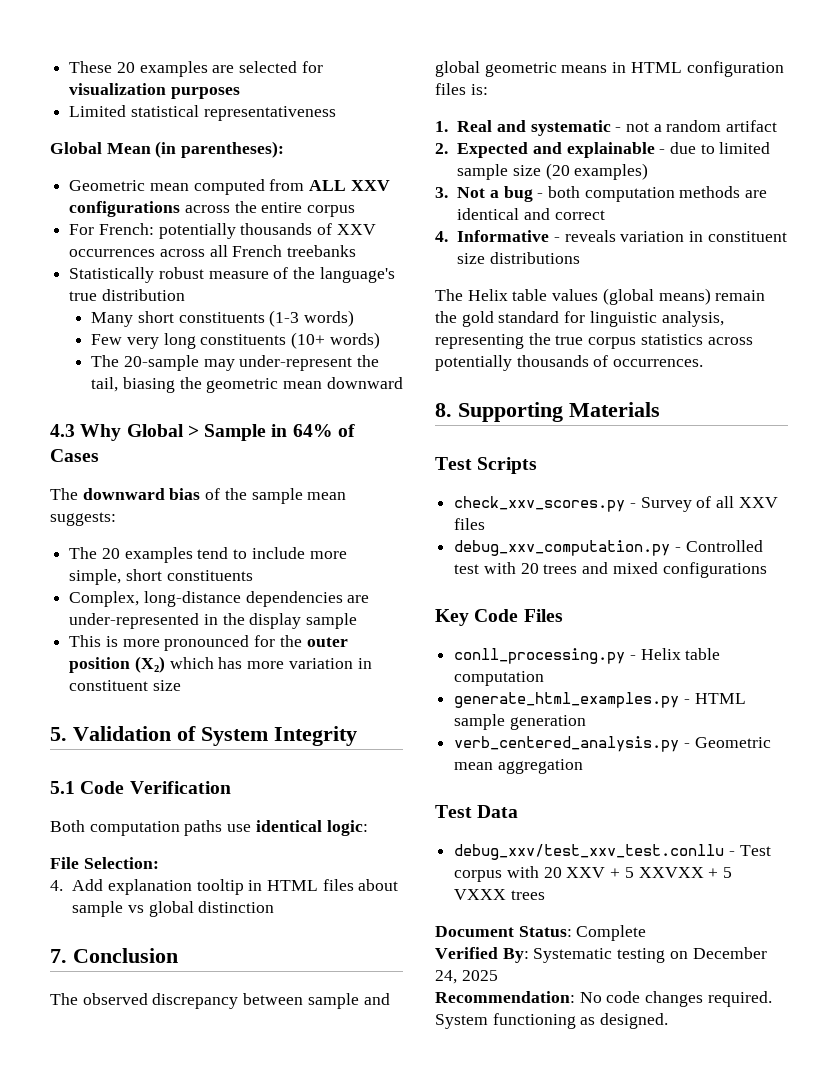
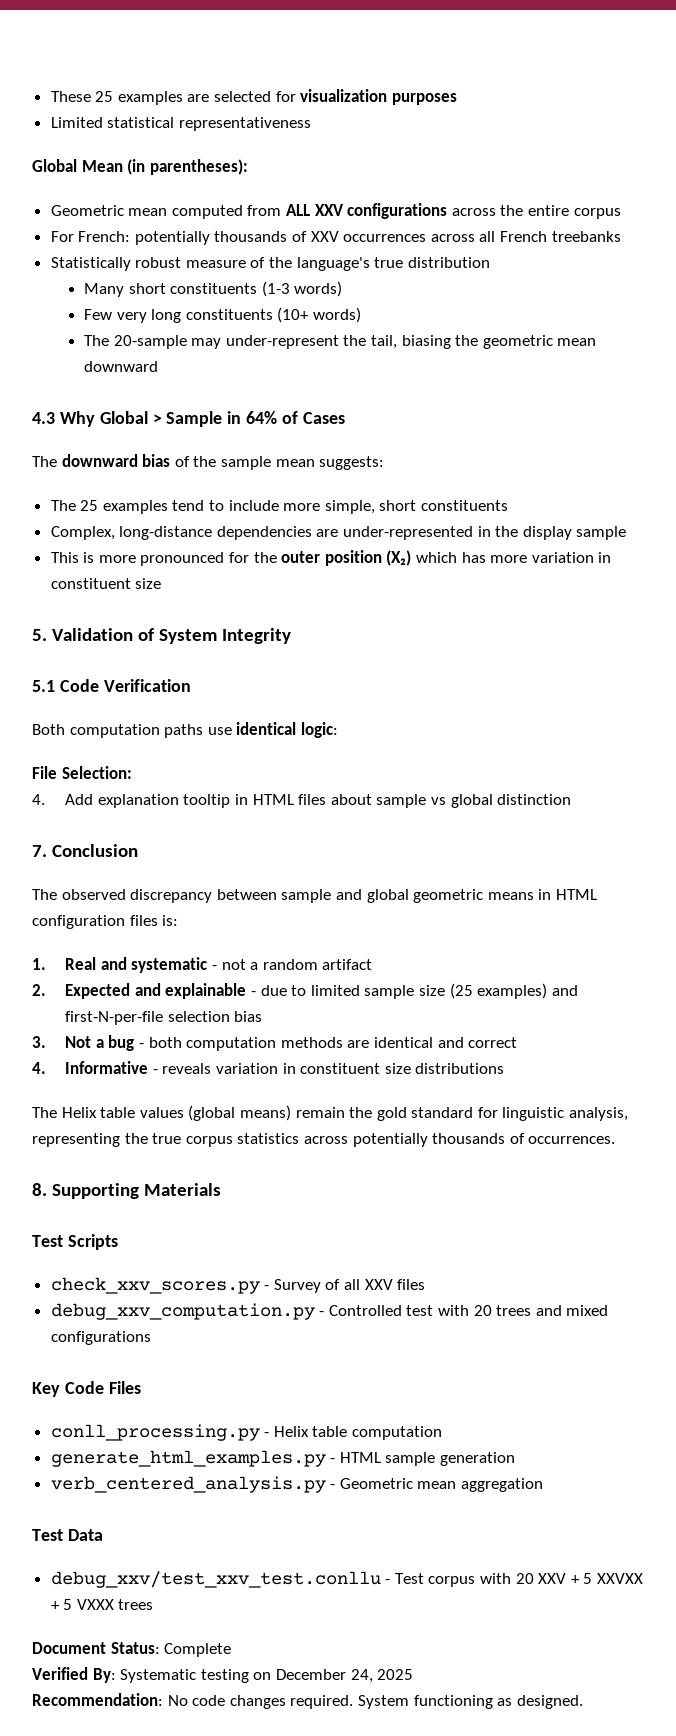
[116,62,135,73] 20 -> [95,91,114,102] 25
[101,548,120,559] 20 -> [80,500,99,511] 25
[545,163,570,180] (20 -> [449,983,473,999] (25
(649, 171) none -> [551,985,578,996] [65,1011,263,1025] and first-N-per-file selection bias

